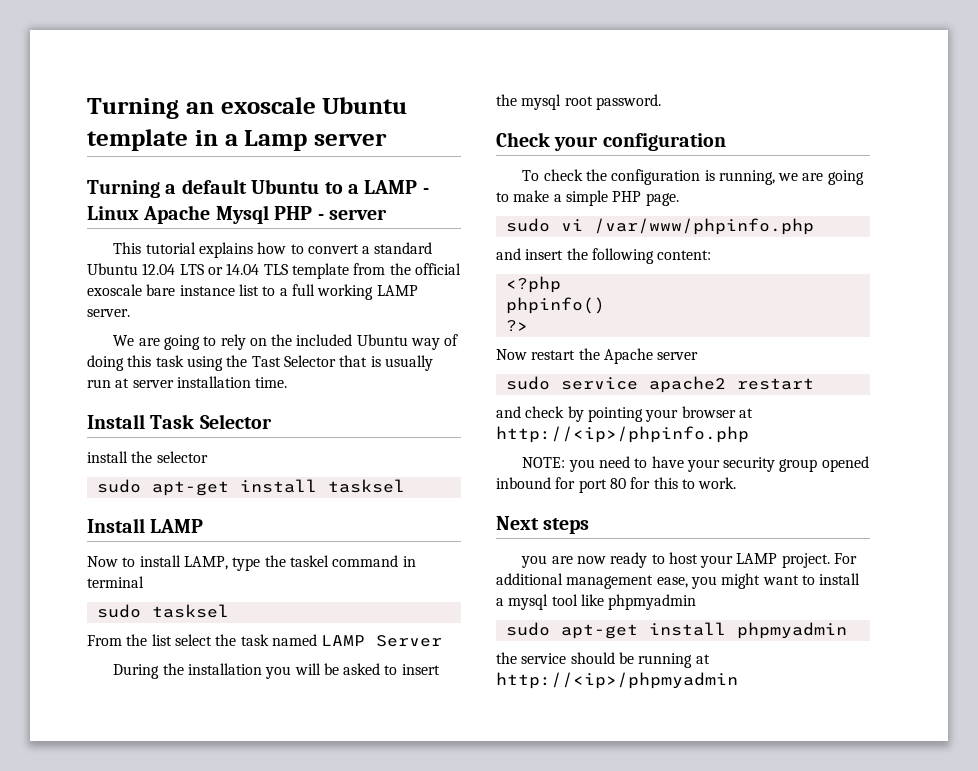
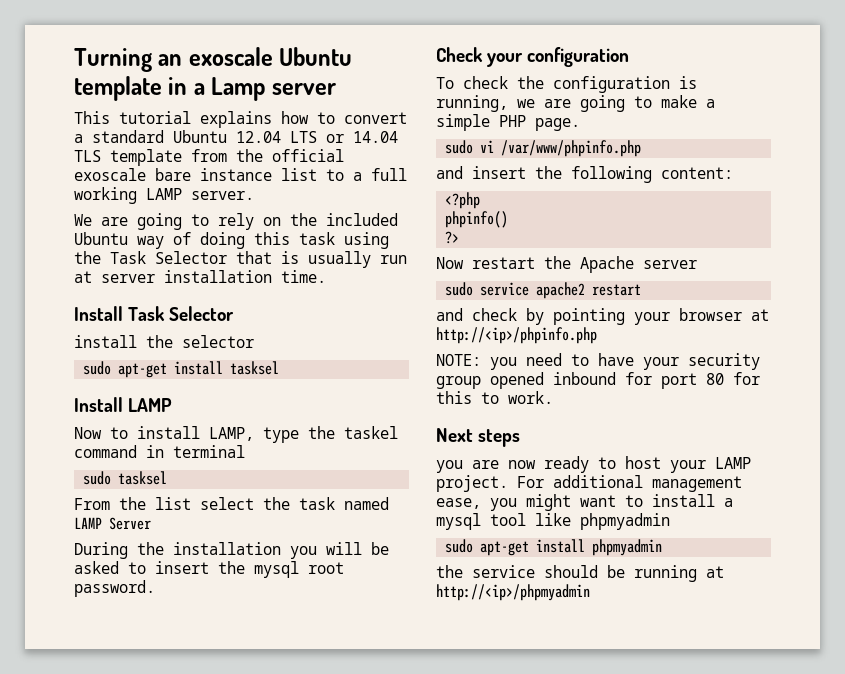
[87,179,429,198] [87,205,387,224] // Turning a default Ubuntu to a LAMP - Linux Apache Mysql PHP - server -> (336, 89) none
[251,356,281,367] Tast -> [110,251,146,264] Task

